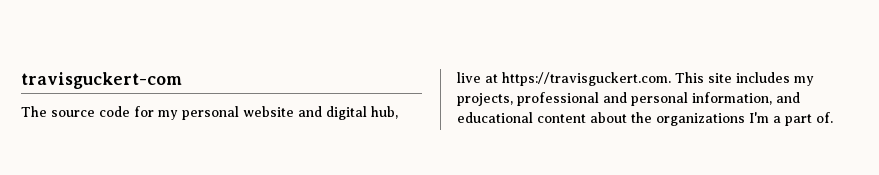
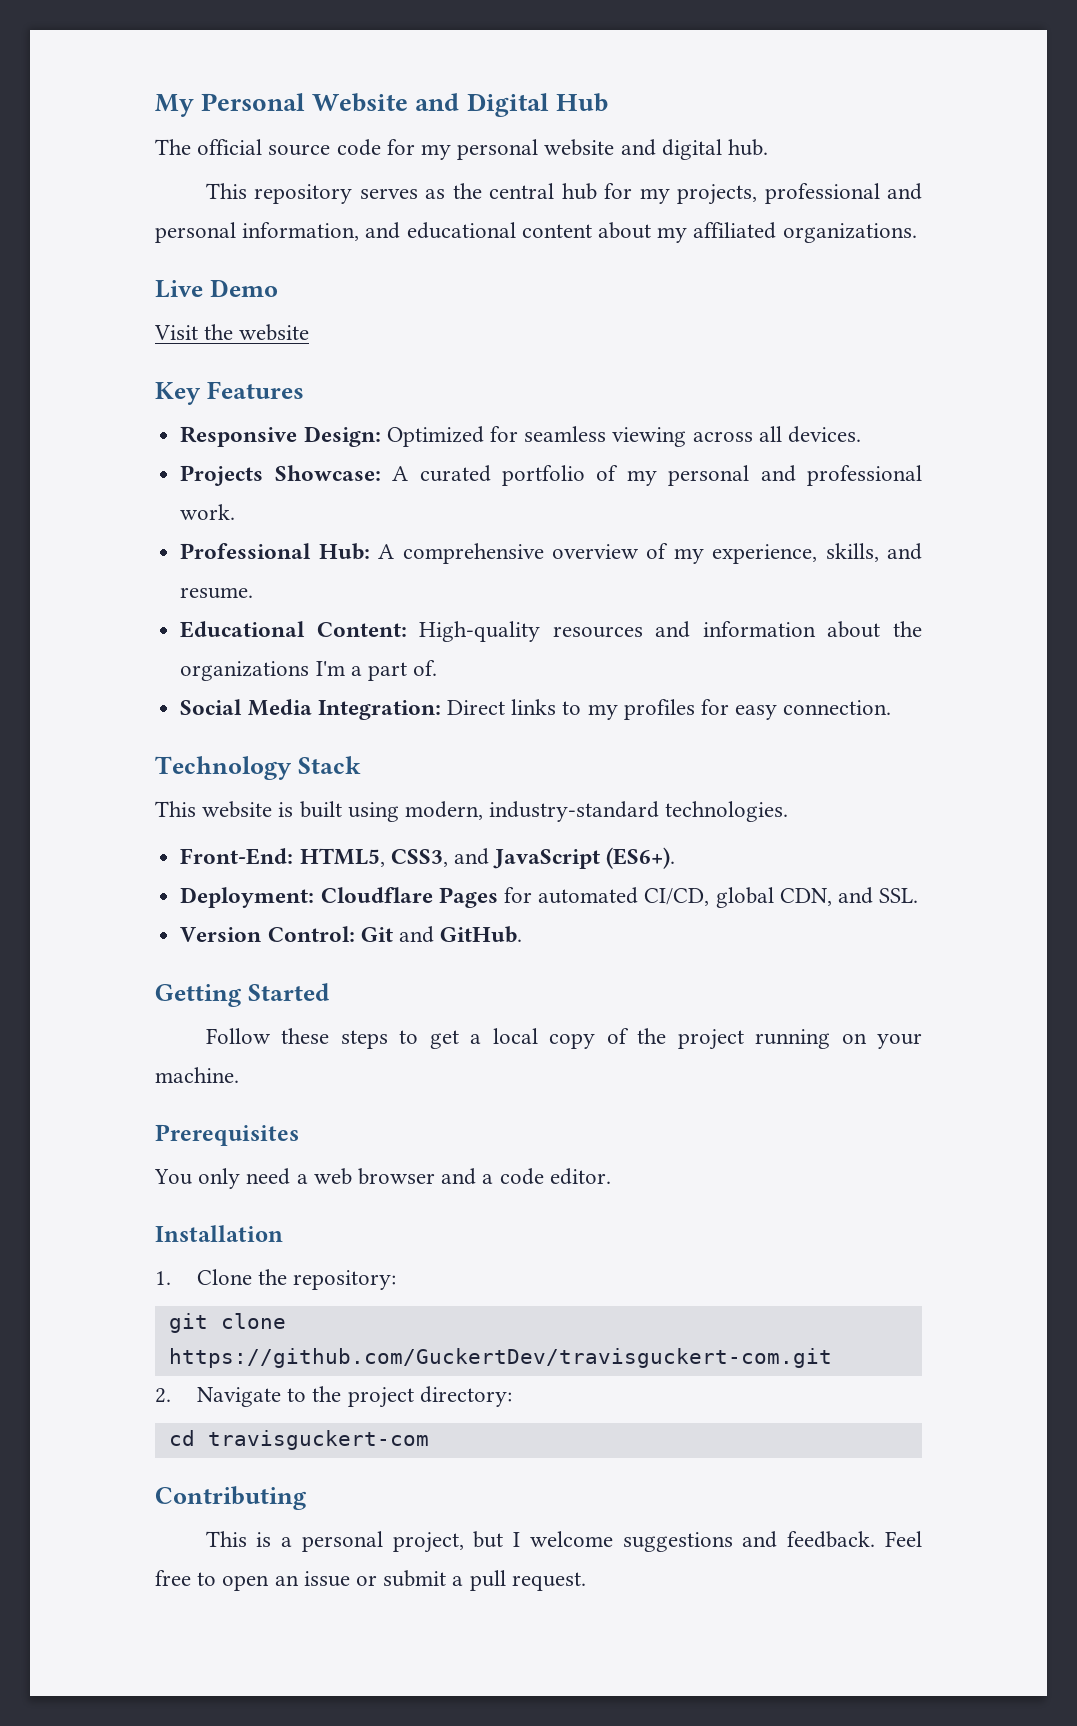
[21,72,182,89] travisguckert-com -> [155,93,608,117] My Personal Website and Digital Hub
(47, 111) none -> [197,139,263,155] official
[371,106,398,119] [457,72,790,86] hub, live at https://travisguckert.com. This site includes -> [728,139,769,156] [205,183,633,204] hub. // This repository serves as the central hub for
(627, 117) none -> [657,222,917,243] [155,279,278,298] [154,324,310,341] [155,381,304,405] [180,426,861,447] [180,465,922,486] [180,504,236,520] [180,543,923,564] [180,587,254,599] [180,621,881,642] my affiliated organizations. // Live Demo // Visit the website // Key Features // Responsive Design: Optimized for seamless viewing across all devices. // Projects Showcase: A curated portfolio of my personal and professional work. // Professional Hub: A comprehensive overview of my experience, skills, and resume. // Educational Content: High-quality resources and information about
(833, 117) none -> [180,699,892,720] [155,756,361,780] [155,801,789,822] [180,847,676,869] [180,887,919,908] [180,926,523,943] [155,983,330,1007] [205,1028,922,1050] [155,1067,239,1083] [155,1124,299,1146] [154,1168,611,1189] [155,1225,283,1242] [155,1269,397,1290] [168,1313,286,1333] [168,1348,832,1368] [155,1386,512,1408] [168,1430,429,1450] [155,1486,307,1510] [205,1531,922,1553] [155,1570,586,1591] // Social Media Integration: Direct links to my profiles for easy connection. // Technology Stack // This website is built using modern, industry-standard technologies. // Front-End: HTML5, CSS3, and JavaScript (ES6+). // Deployment: Cloudflare Pages for automated CI/CD, global CDN, and SSL. // Version Control: Git and GitHub. // Getting Started // Follow these steps to get a local copy of the project running on your machine. // Prerequisites // You only need a web browser and a code editor. // Installation // 1. Clone the repository: // git clone https://github.com/GuckertDev/travisguckert-com.git // 2. Navigate to the project directory: // cd travisguckert-com // Contributing // This is a personal project, but I welcome suggestions and feedback. Feel free to open an issue or submit a pull request.

